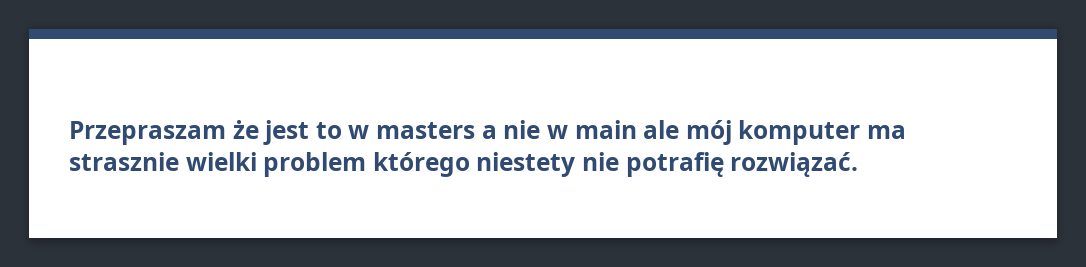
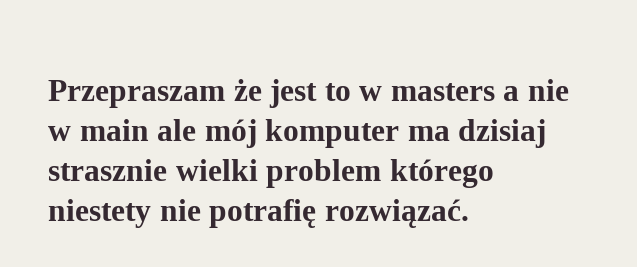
(906, 132) none -> [458,119,547,148] dzisiaj

